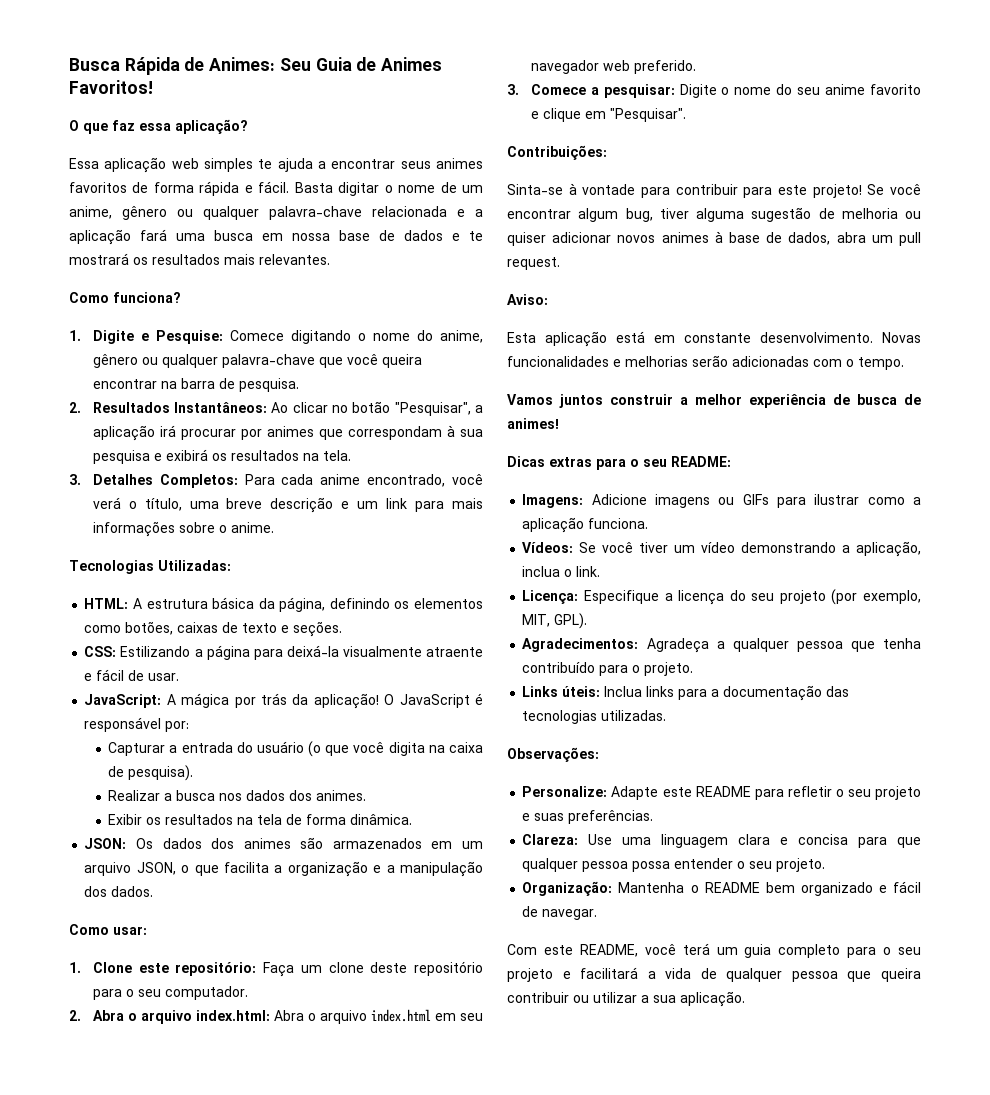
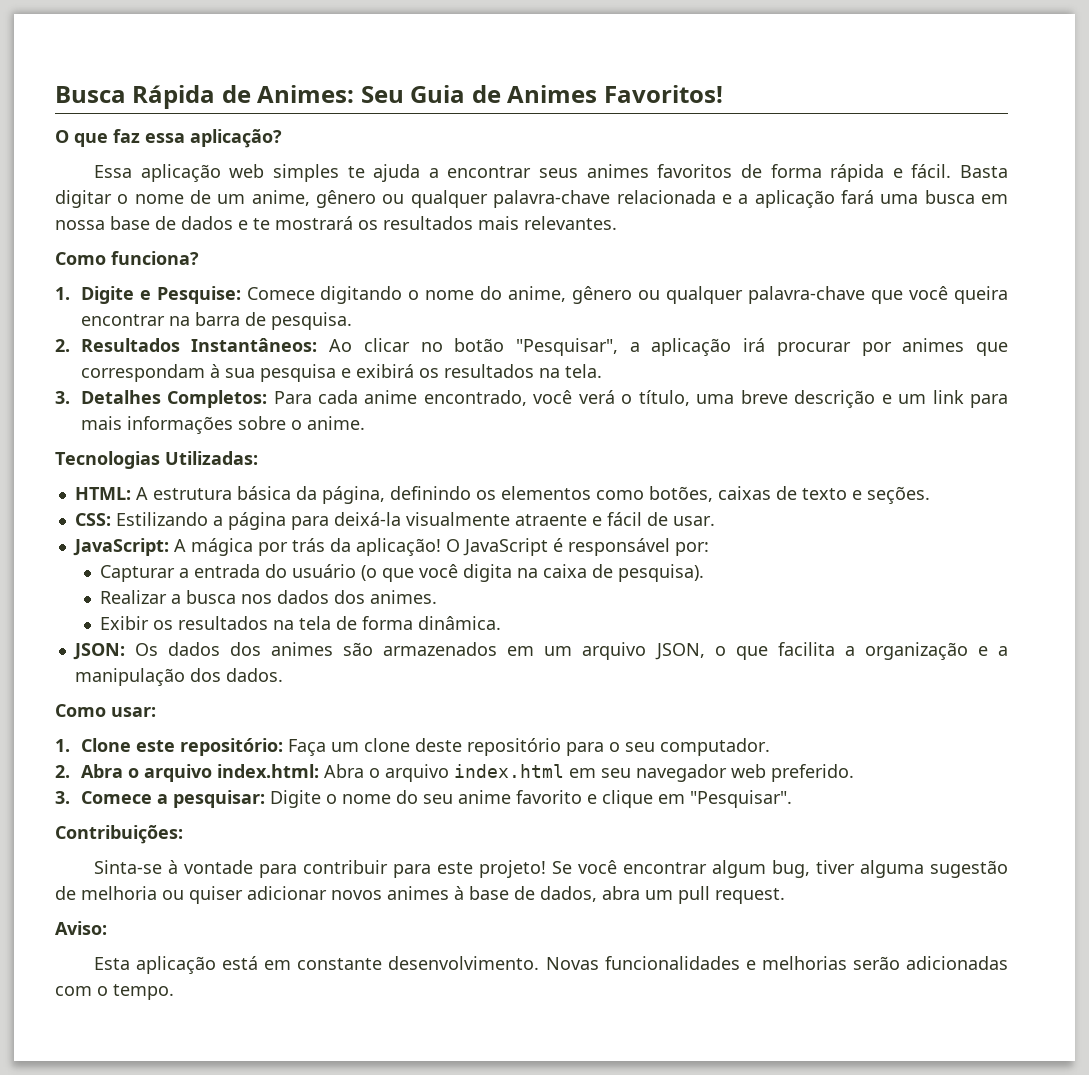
[507,394,921,408] [507,418,559,429] [507,456,731,470] [522,494,921,508] [522,517,649,533] [522,541,921,557] [522,566,601,577] [522,589,921,605] [522,613,588,629] [522,638,921,653] [522,662,694,676] [522,685,850,701] [522,710,667,724] [507,747,599,762] [522,786,921,800] [522,810,654,824] [522,834,921,848] [522,858,826,872] [522,881,921,896] [522,906,598,920] [507,943,921,958] [507,967,921,982] [507,991,745,1007] // Vamos juntos construir a melhor experiência de busca de animes! // Dicas extras para o seu README: // Imagens: Adicione imagens ou GIFs para ilustrar como a aplicação funciona. // Vídeos: Se você tiver um vídeo demonstrando a aplicação, inclua o link. // Licença: Especifique a licença do seu projeto (por exemplo, MIT, GPL). // Agradecimentos: Agradeça a qualquer pessoa que tenha contribuído para o projeto. // Links úteis: Inclua links para a documentação das tecnologias utilizadas. // Observações: // Personalize: Adapte este README para refletir o seu projeto e suas preferências. // Clareza: Use uma linguagem clara e concisa para que qualquer pessoa possa entender o seu projeto. // Organização: Mantenha o README bem organizado e fácil de navegar. // Com este README, você terá um guia completo para o seu projeto e facilitará a vida de qualquer pessoa que queira contribuir ou utilizar a sua aplicação. -> (174, 992) none

